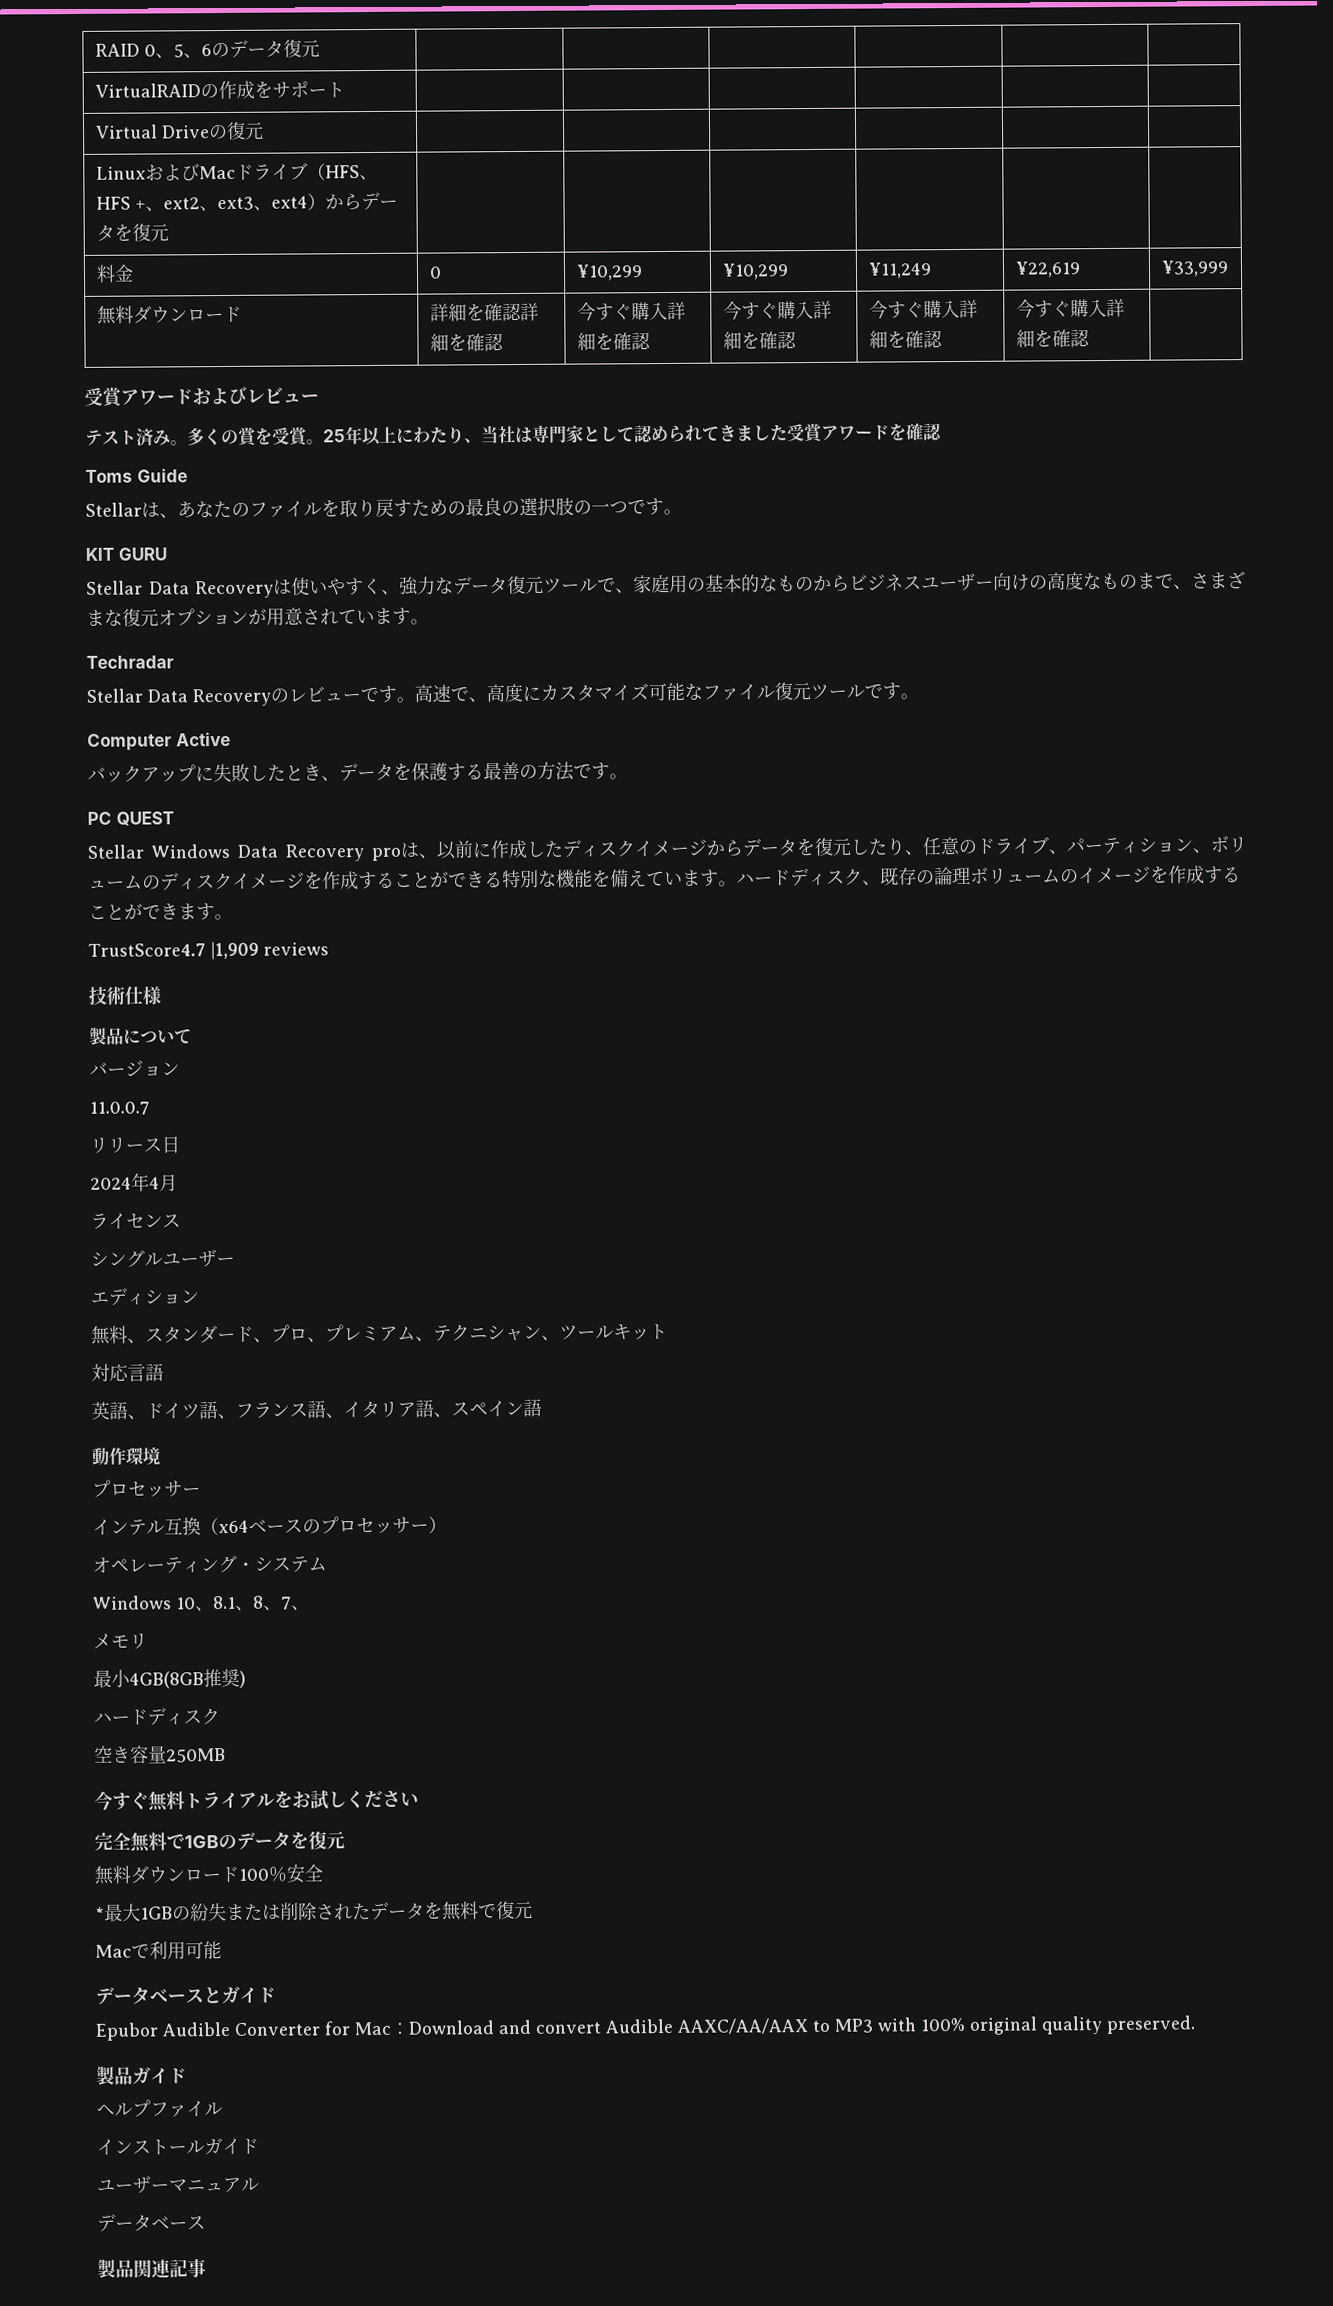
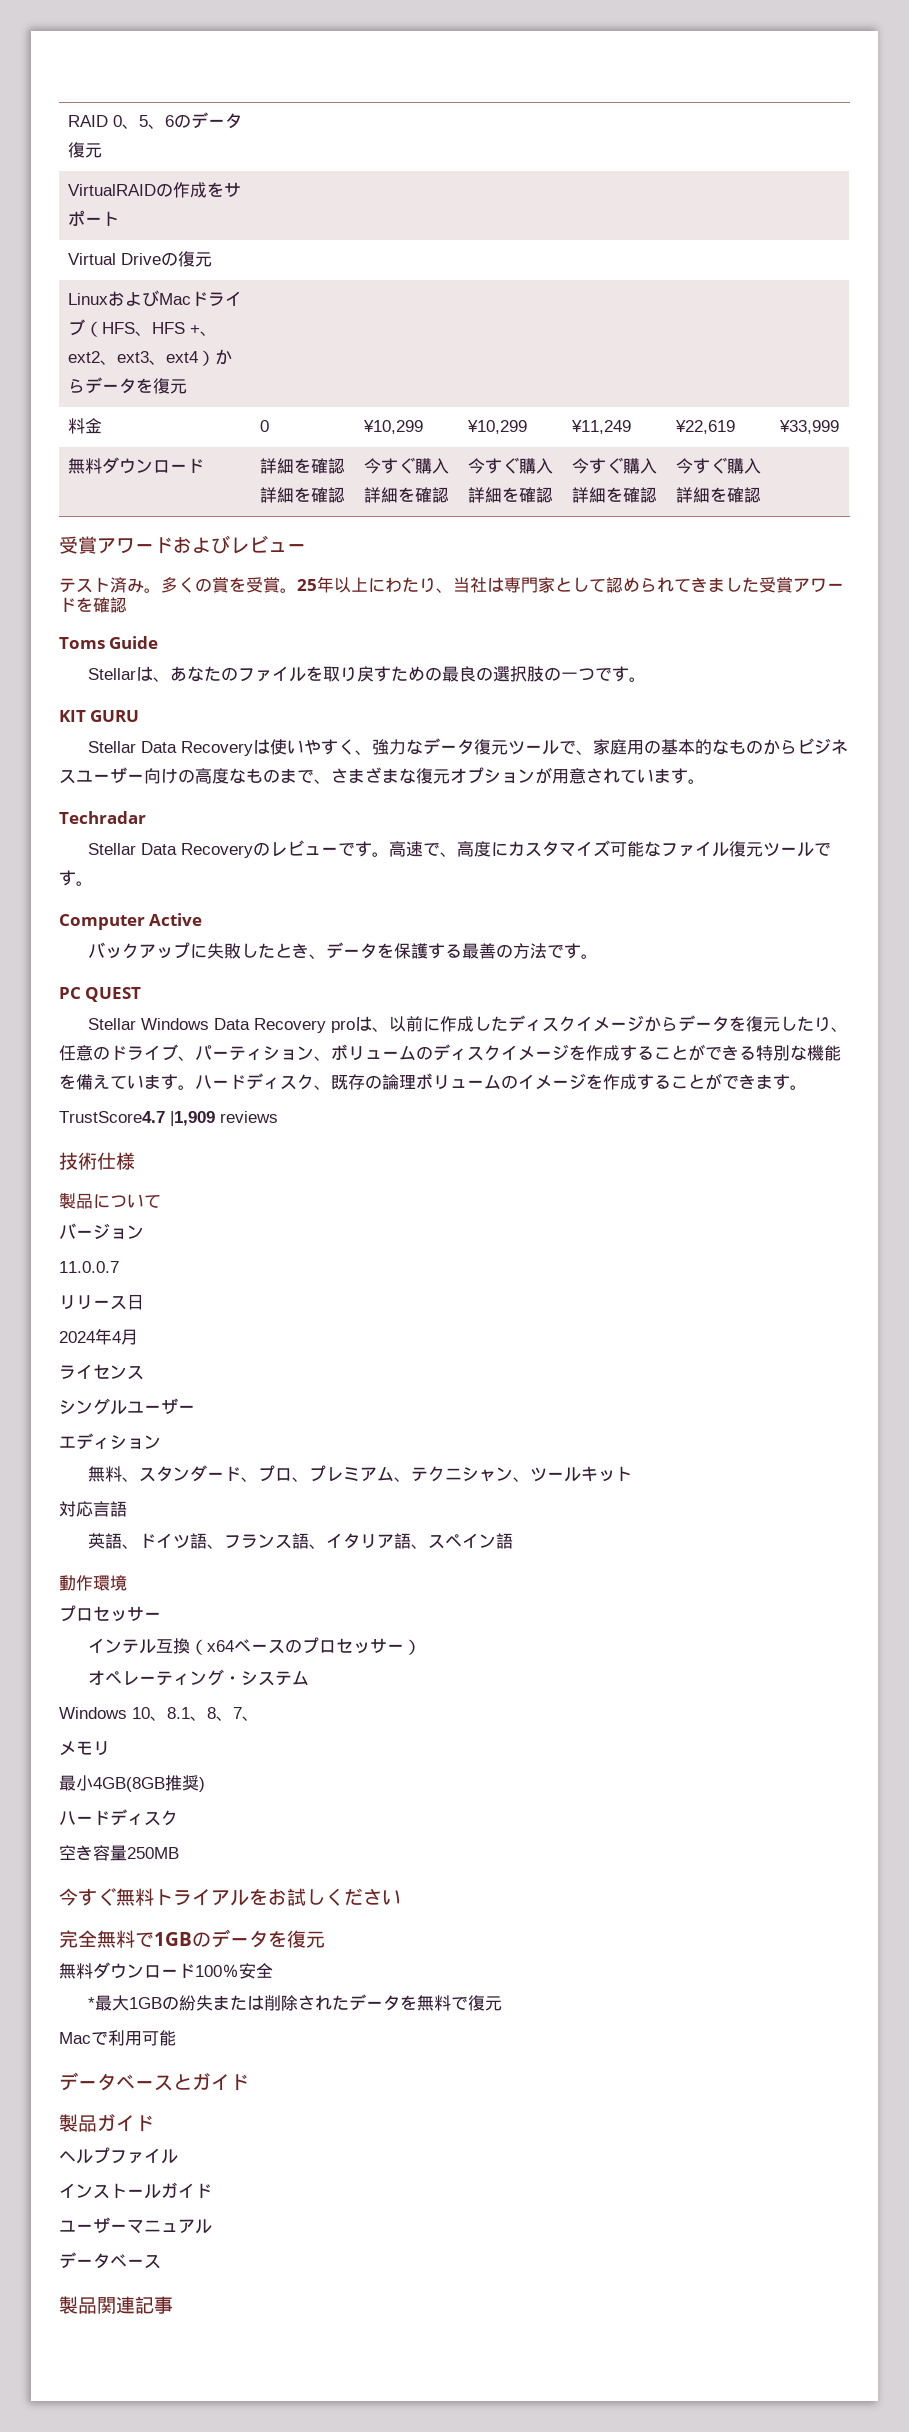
[95,2015,1196,2041] // Epubor Audible Converter for Mac：Download and convert Audible AAXC/AA/AAX to MP3 with 100% original quality preserved. -> (249, 2082) none

